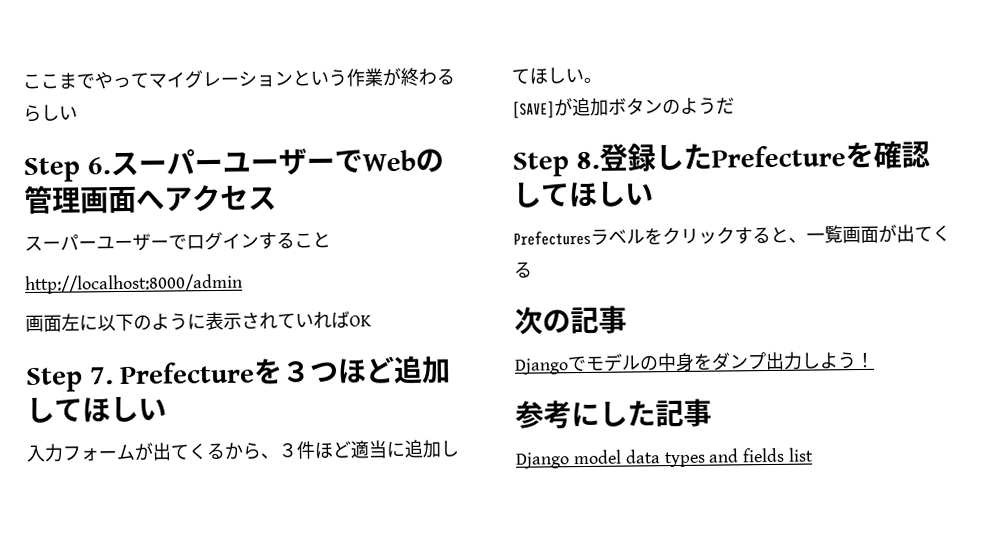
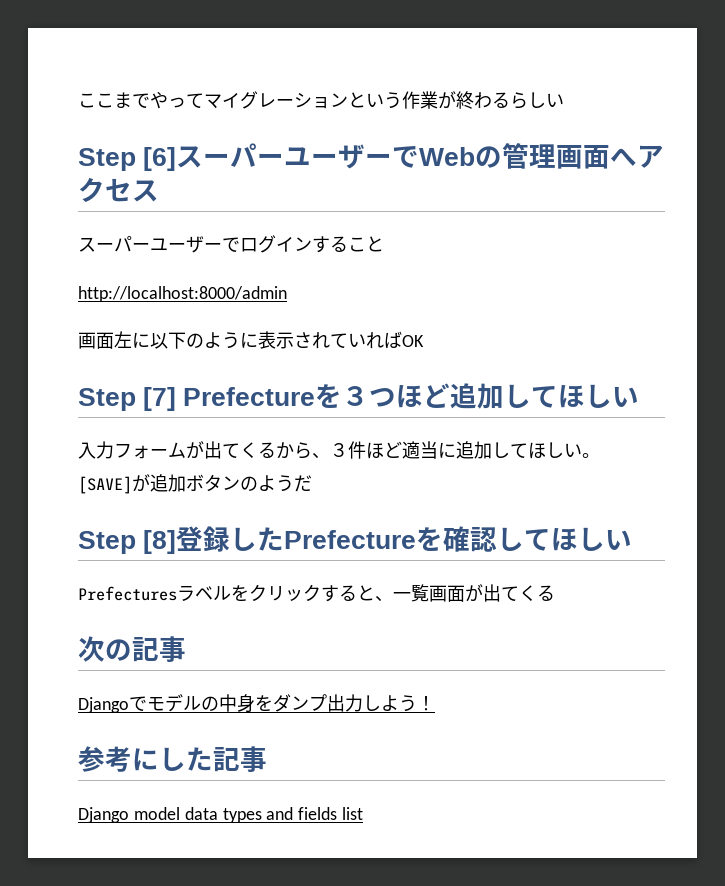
[86,157,111,175] 6. -> [143,147,177,171] [6]
[88,367,114,385] 7. -> [143,387,177,411] [7]
[575,151,600,170] 8. -> [143,530,177,554] [8]

